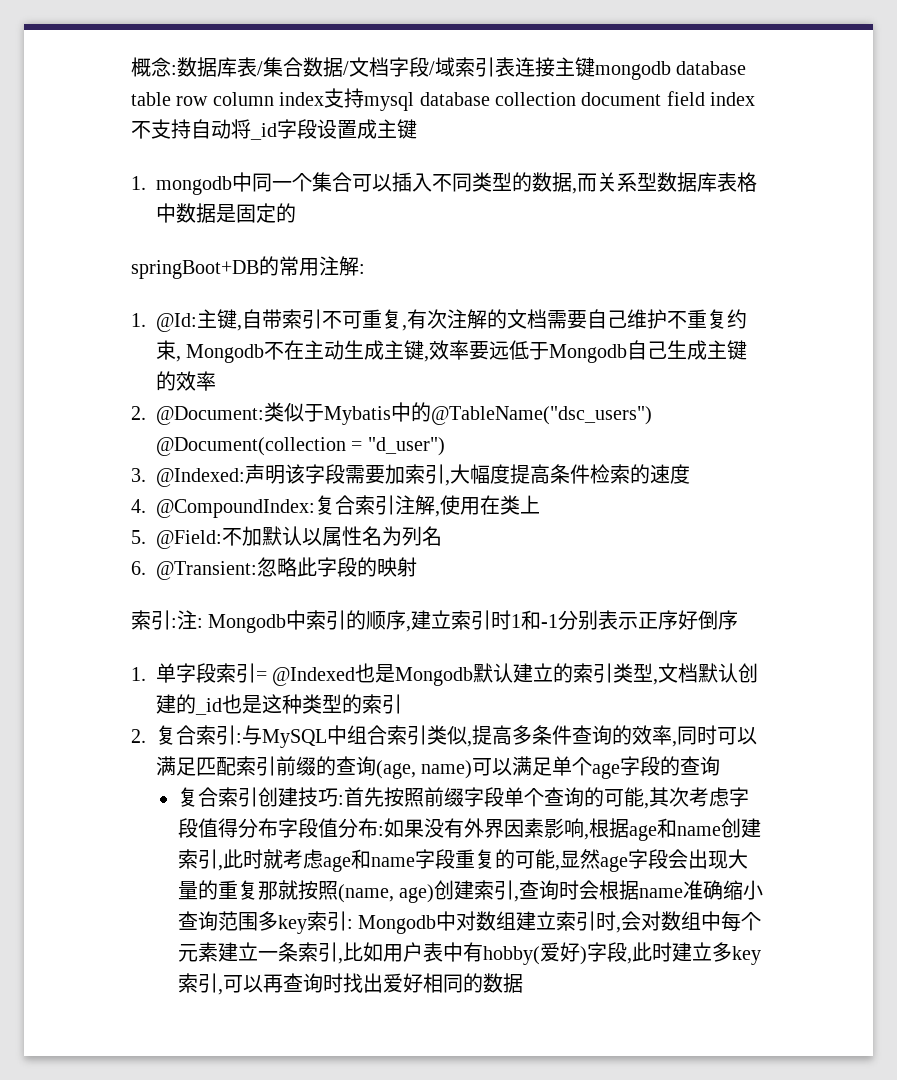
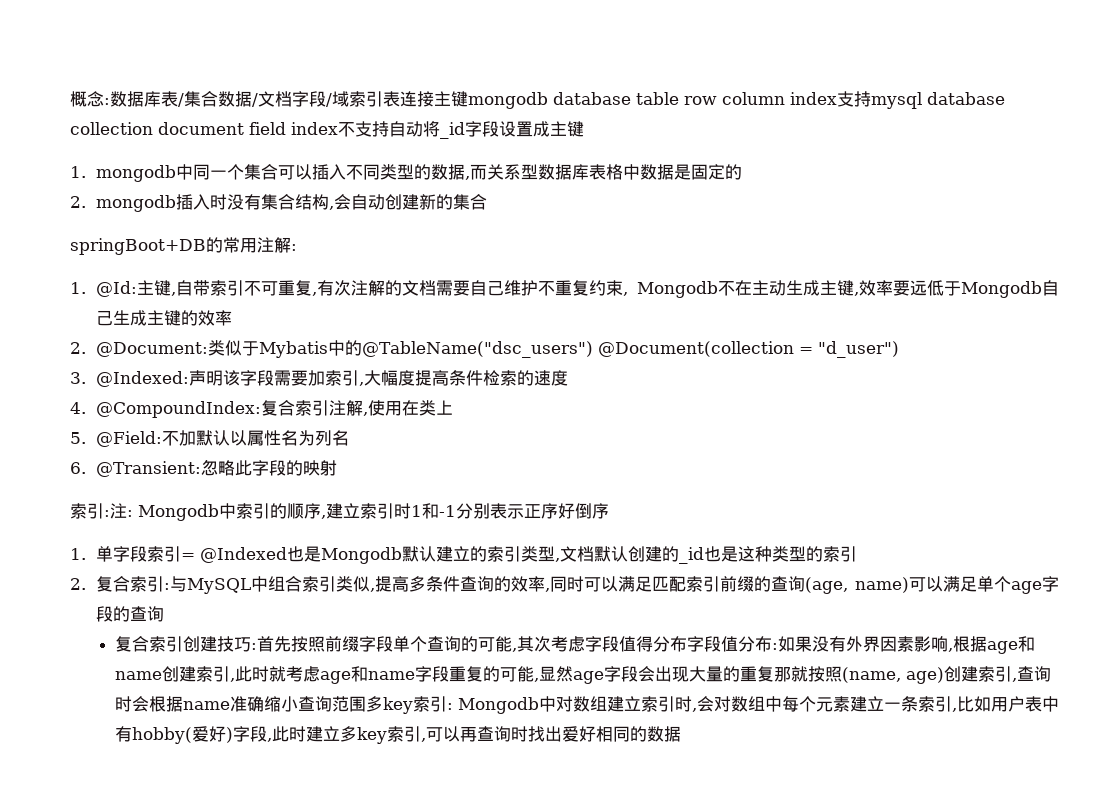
(296, 213) none -> [70,194,488,212] // 2. mongodb插入时没有集合结构,会自动创建新的集合

